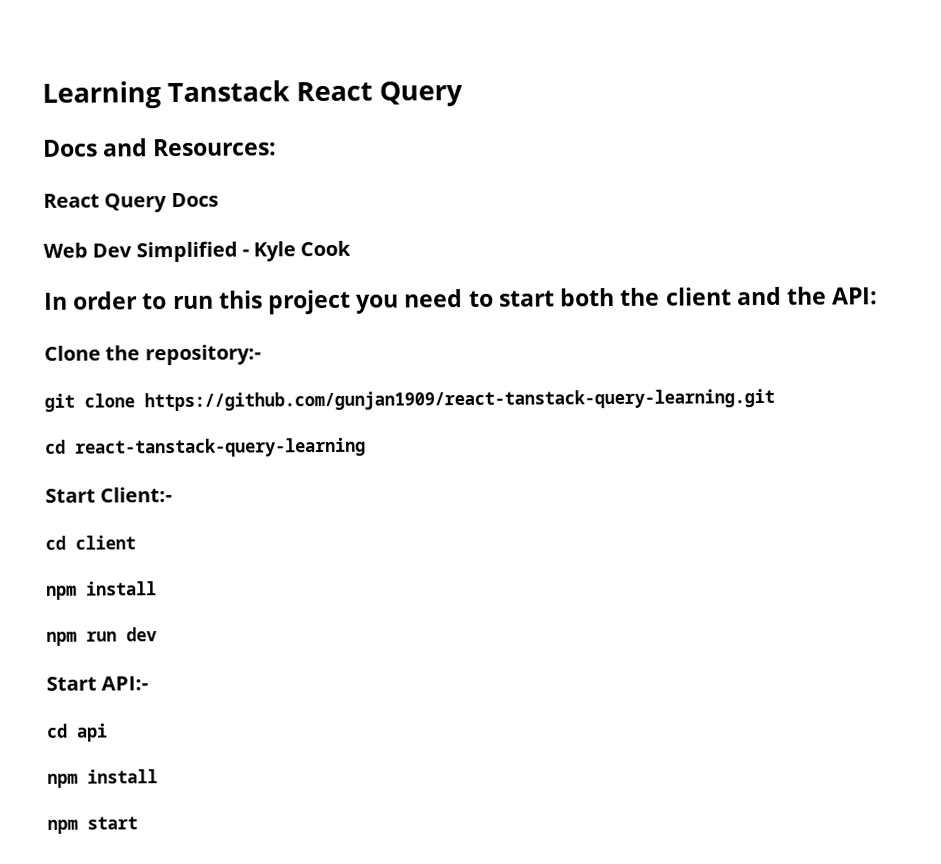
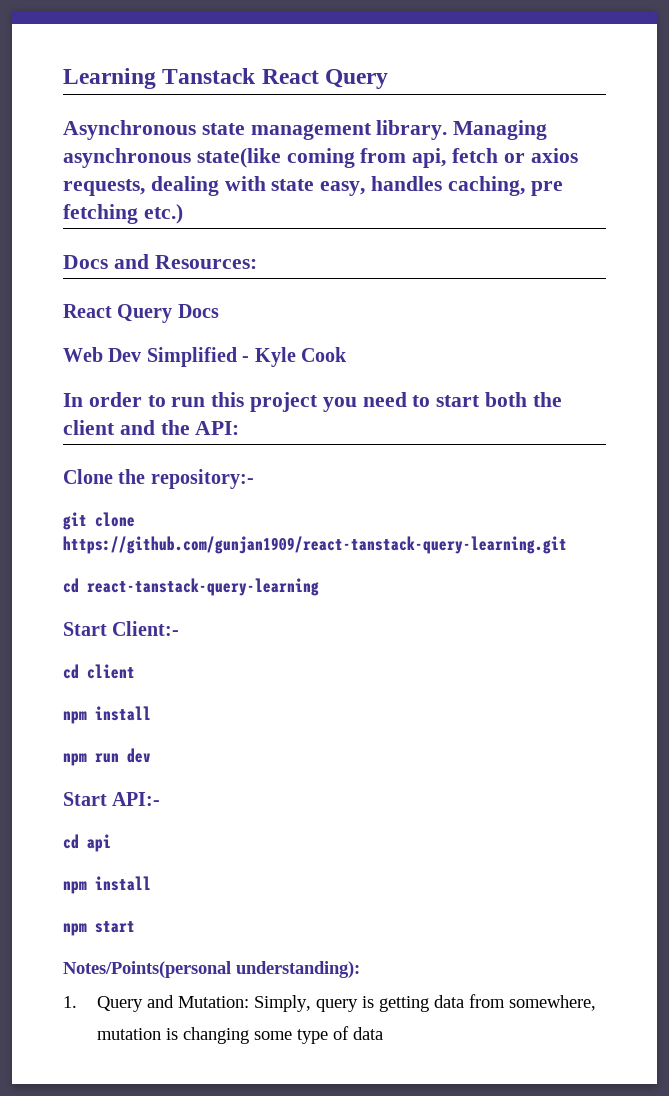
(464, 94) none -> [63,120,548,140] [63,148,578,168] [63,176,563,196] [63,204,183,224] // Asynchronous state management library. Managing asynchronous state(like coming from api, fetch or axios requests, dealing with state easy, handles caching, pre fetching etc.)
(138, 823) none -> [63,961,360,978] [63,994,597,1012] [97,1026,384,1044] // Notes/Points(personal understanding): // 1. Query and Mutation: Simply, query is getting data from somewhere, mutation is changing some type of data

